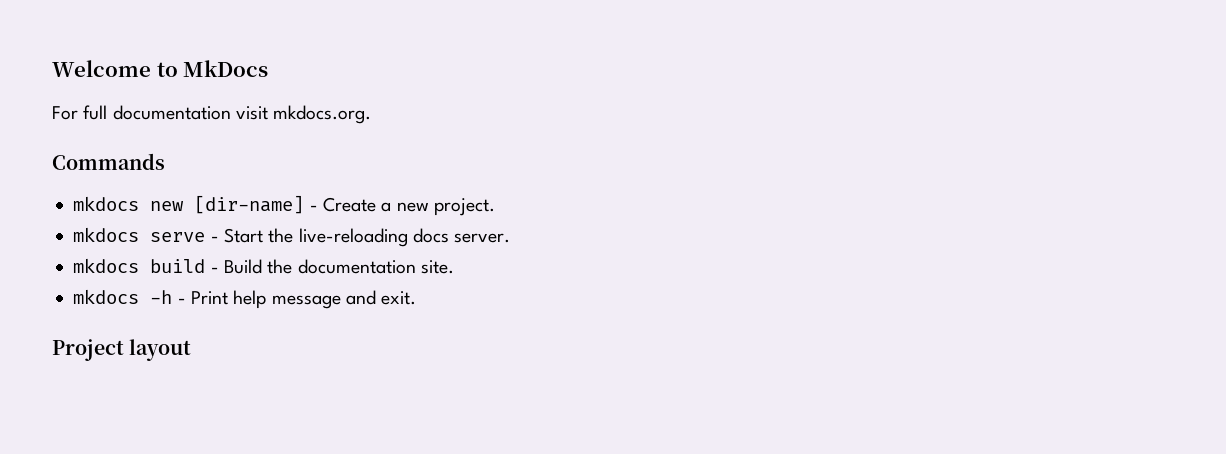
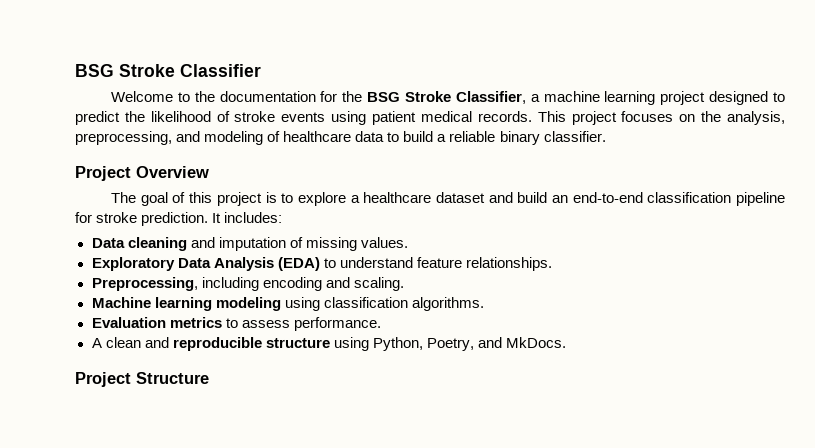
[52,60,269,77] [52,105,372,124] [52,153,165,170] [73,195,495,216] [73,227,511,247] [73,258,454,274] [73,289,417,309] [52,339,192,361] Welcome to MkDocs // For full documentation visit mkdocs.org. // Commands // mkdocs new [dir-name] - Create a new project. // mkdocs serve - Start the live-reloading docs server. // mkdocs build - Build the documentation site. // mkdocs -h - Print help message and exit. // Project layout -> [75,64,261,77] [111,91,785,105] [75,111,786,125] [75,131,606,145] [75,166,209,181] [111,192,786,206] [75,212,283,226] [91,237,408,251] [91,257,552,271] [91,277,404,291] [91,297,484,311] [91,317,381,331] [91,337,566,351] [75,372,209,387] BSG Stroke Classifier // Welcome to the documentation for the BSG Stroke Classifier, a machine learning project designed to predict the likelihood of stroke events using patient medical records. This project focuses on the analysis, preprocessing, and modeling of healthcare data to build a reliable binary classifier. // Project Overview // The goal of this project is to explore a healthcare dataset and build an end-to-end classification pipeline for stroke prediction. It includes: // Data cleaning and imputation of missing values. // Exploratory Data Analysis (EDA) to understand feature relationships. // Preprocessing, including encoding and scaling. // Machine learning modeling using classification algorithms. // Evaluation metrics to assess performance. // A clean and reproducible structure using Python, Poetry, and MkDocs. // Project Structure

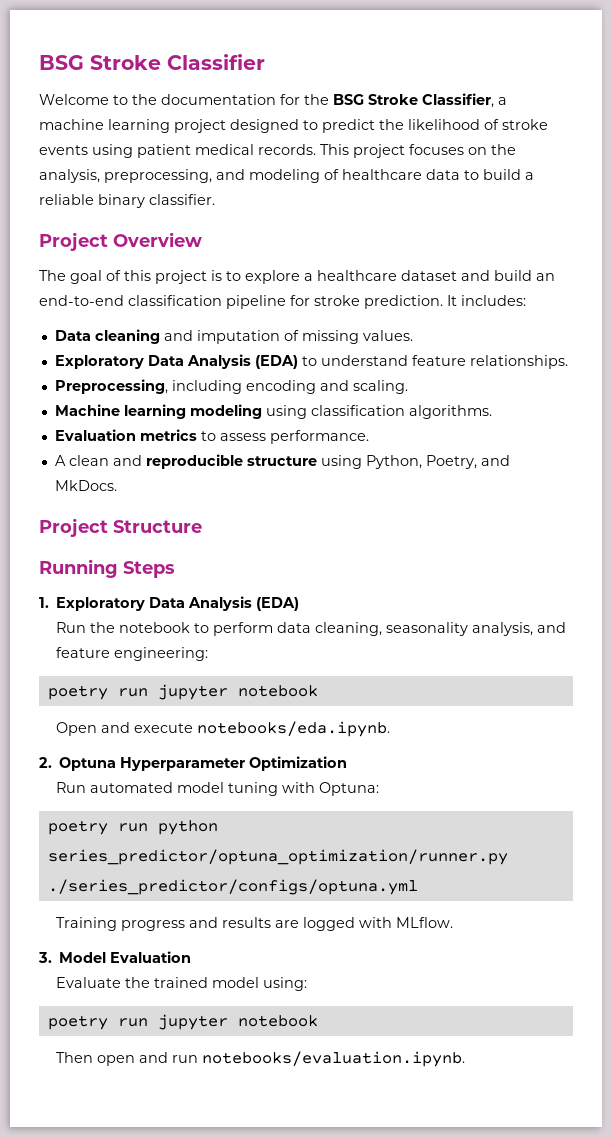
(209, 378) none -> [39,559,175,578] [39,596,300,611] [56,622,567,636] [56,647,209,661] [47,684,318,700] [56,721,391,737] [39,756,348,771] [56,782,380,796] [47,820,218,835] [47,849,508,865] [47,879,418,895] [56,917,454,931] [38,951,192,963] [56,977,308,991] [47,1014,318,1030] [56,1051,466,1067] // Running Steps // 1. Exploratory Data Analysis (EDA) // Run the notebook to perform data cleaning, seasonality analysis, and feature engineering: // poetry run jupyter notebook // Open and execute notebooks/eda.ipynb. // 2. Optuna Hyperparameter Optimization // Run automated model tuning with Optuna: // poetry run python series_predictor/optuna_optimization/runner.py ./series_predictor/configs/optuna.yml // Training progress and results are logged with MLflow. // 3. Model Evaluation // Evaluate the trained model using: // poetry run jupyter notebook // Then open and run notebooks/evaluation.ipynb.

